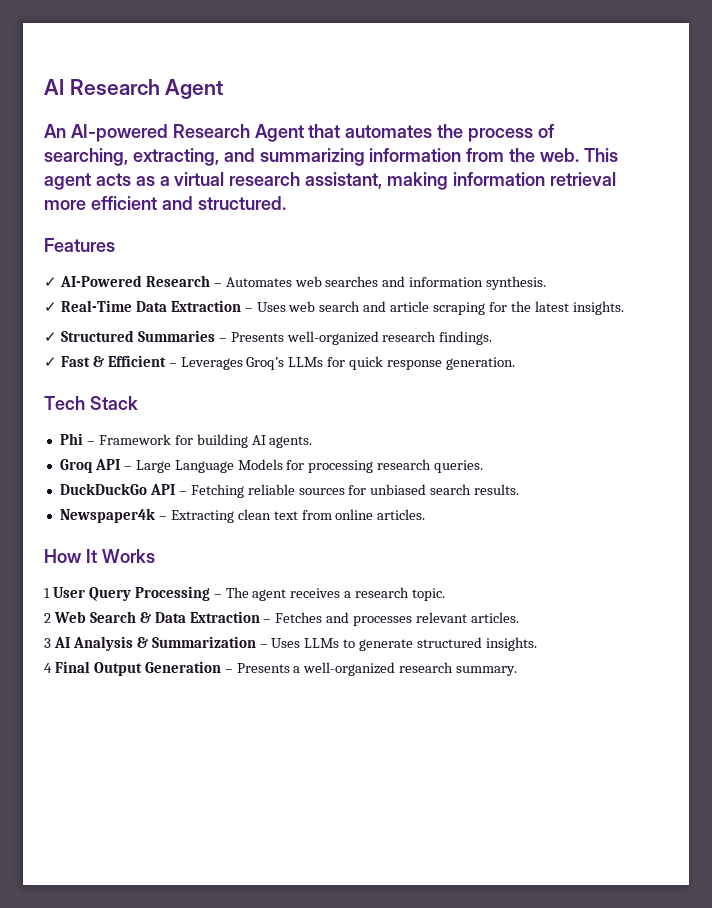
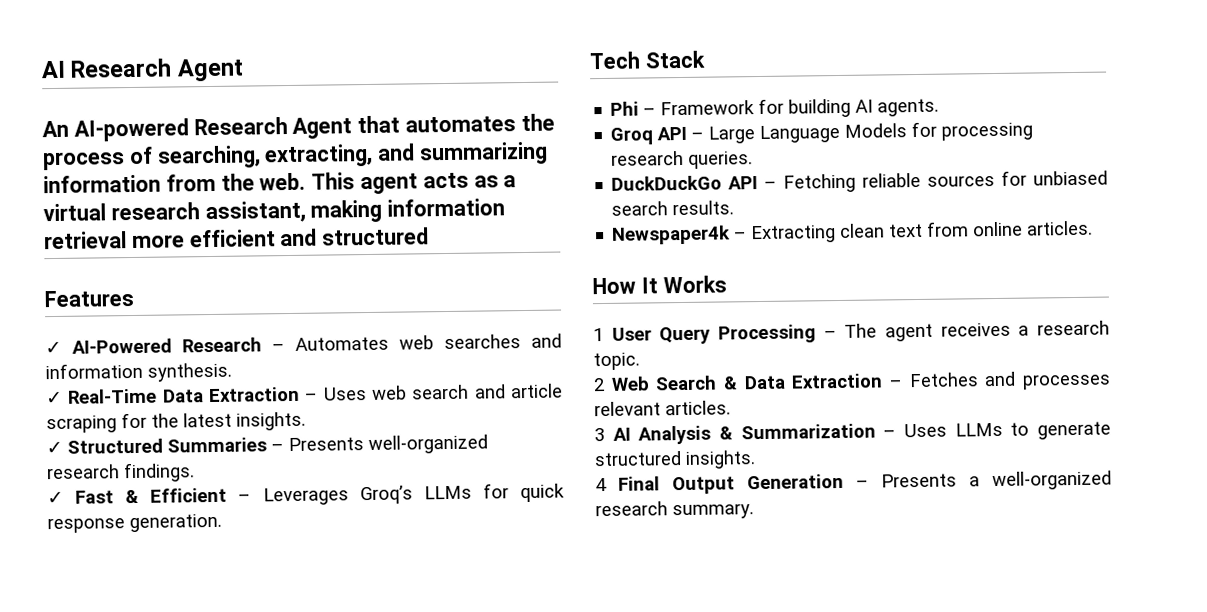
[197,196,286,210] structured. -> [321,227,430,246] structured

